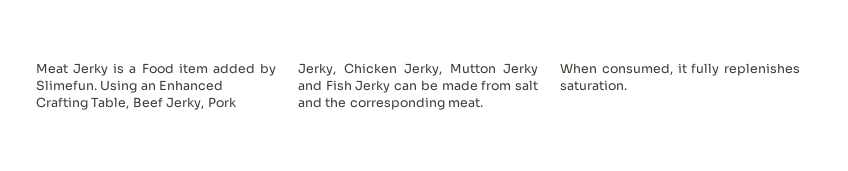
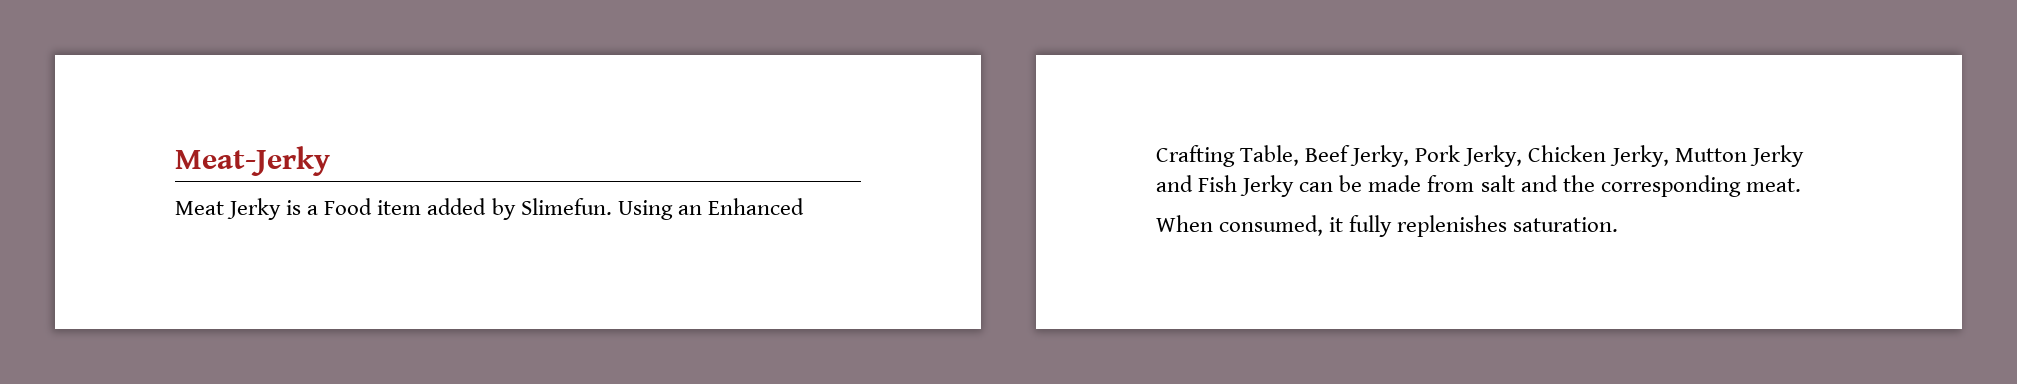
(36, 68) none -> [175,146,330,176] Meat-Jerky //

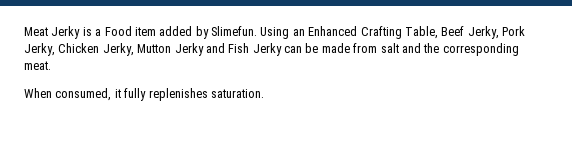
[175,146,330,176] Meat-Jerky // -> (24, 31) none

